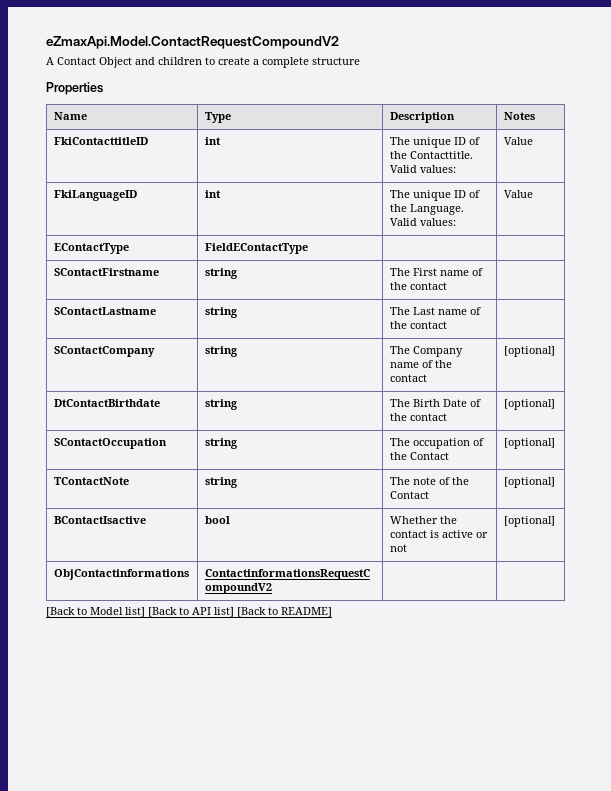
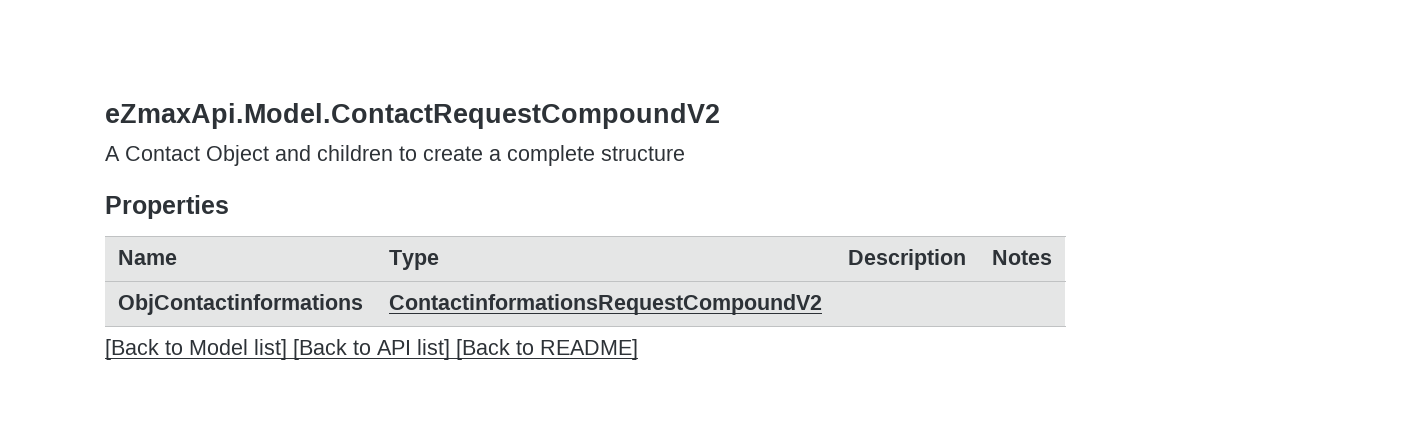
[53,137,148,145] [204,137,221,145] [389,137,480,148] [389,151,473,159] [389,165,456,173] [503,137,533,145] [53,190,137,201] [204,190,221,198] [389,190,480,201] [389,204,464,215] [389,218,456,226] [503,190,533,198] [53,243,129,254] [204,243,308,254] [53,268,159,276] [204,268,238,279] [389,268,483,276] [389,282,447,290] [53,307,156,315] [204,307,238,318] [389,307,481,315] [389,321,447,329] [53,346,155,357] [204,346,238,357] [389,346,463,357] [389,360,452,368] [389,374,427,382] [503,346,555,357] [53,399,160,407] [204,399,238,410] [389,399,481,407] [389,413,447,421] [503,399,555,410] [53,438,167,449] [204,438,238,449] [389,438,484,449] [389,452,449,460] [503,438,555,449] [53,477,129,485] [204,477,238,488] [389,477,469,485] [389,491,429,499] [503,477,555,488] [53,516,146,524] [204,516,230,524] [389,516,457,524] [389,530,488,538] [389,544,407,552] [503,516,555,527] // FkiContacttitleID | int | The unique ID of the Contacttitle. Valid values: | Value // FkiLanguageID | int | The unique ID of the Language. Valid values: | Value // EContactType | FieldEContactType | | // SContactFirstname | string | The First name of the contact | // SContactLastname | string | The Last name of the contact | // SContactCompany | string | The Company name of the contact | [optional] // DtContactBirthdate | string | The Birth Date of the contact | [optional] // SContactOccupation | string | The occupation of the Contact | [optional] // TContactNote | string | The note of the Contact | [optional] // BContactIsactive | bool | Whether the contact is active or not | [optional] -> (1052, 257) none

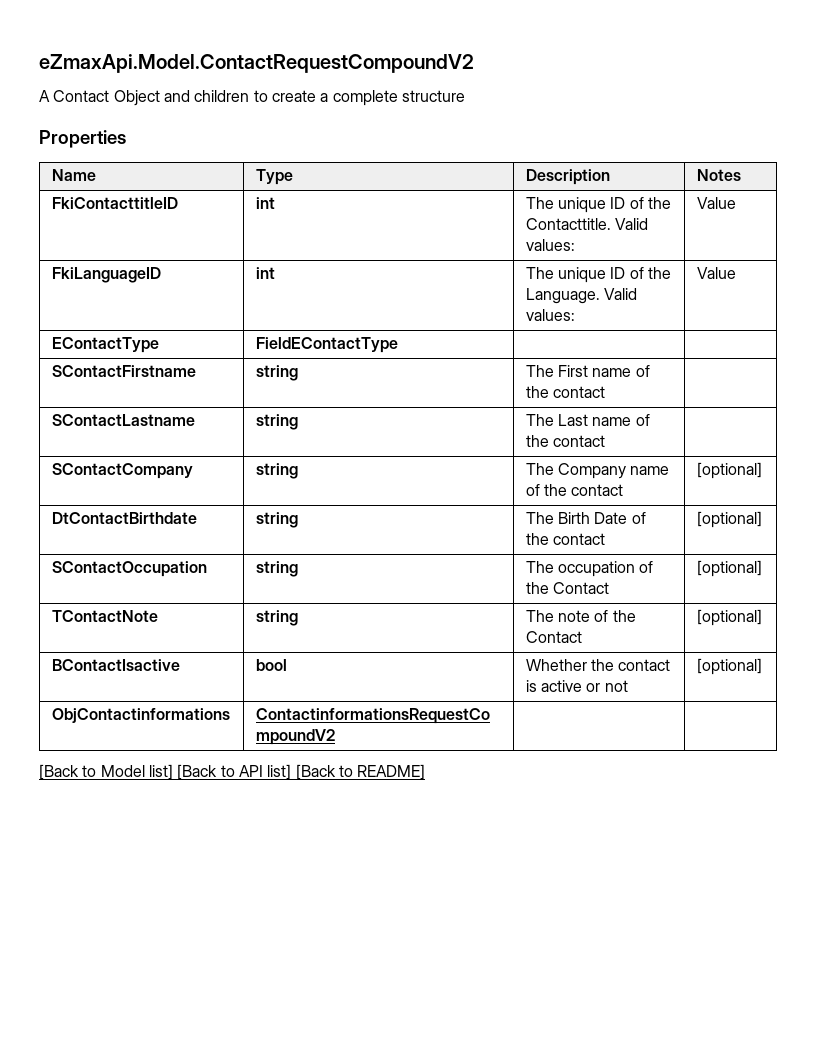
(1052, 257) none -> [51,197,178,209] [255,197,275,209] [525,197,671,213] [525,218,649,230] [525,239,575,251] [696,197,736,209] [51,267,161,283] [255,267,275,279] [525,267,671,283] [525,288,638,304] [525,309,575,321] [696,267,736,279] [51,337,159,353] [255,337,398,353] [51,365,196,377] [255,365,298,381] [525,365,650,377] [525,386,606,398] [51,414,195,426] [255,414,298,430] [525,414,650,426] [525,435,606,447] [51,463,193,479] [255,463,298,479] [525,463,670,479] [525,484,624,496] [696,462,762,479] [51,512,197,524] [255,512,298,528] [525,512,646,524] [525,533,606,545] [696,511,762,528] [51,561,207,577] [255,561,298,577] [525,561,654,577] [525,582,610,594] [696,560,762,577] [51,610,158,622] [255,610,298,626] [525,610,636,622] [525,631,582,643] [696,609,762,626] [51,659,180,671] [255,659,287,671] [525,659,671,671] [525,680,628,692] [696,658,762,675] // FkiContacttitleID | int | The unique ID of the Contacttitle. Valid values: | Value // FkiLanguageID | int | The unique ID of the Language. Valid values: | Value // EContactType | FieldEContactType | | // SContactFirstname | string | The First name of the contact | // SContactLastname | string | The Last name of the contact | // SContactCompany | string | The Company name of the contact | [optional] // DtContactBirthdate | string | The Birth Date of the contact | [optional] // SContactOccupation | string | The occupation of the Contact | [optional] // TContactNote | string | The note of the Contact | [optional] // BContactIsactive | bool | Whether the contact is active or not | [optional]

